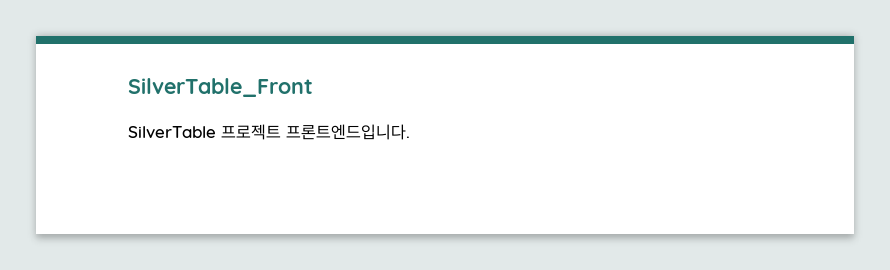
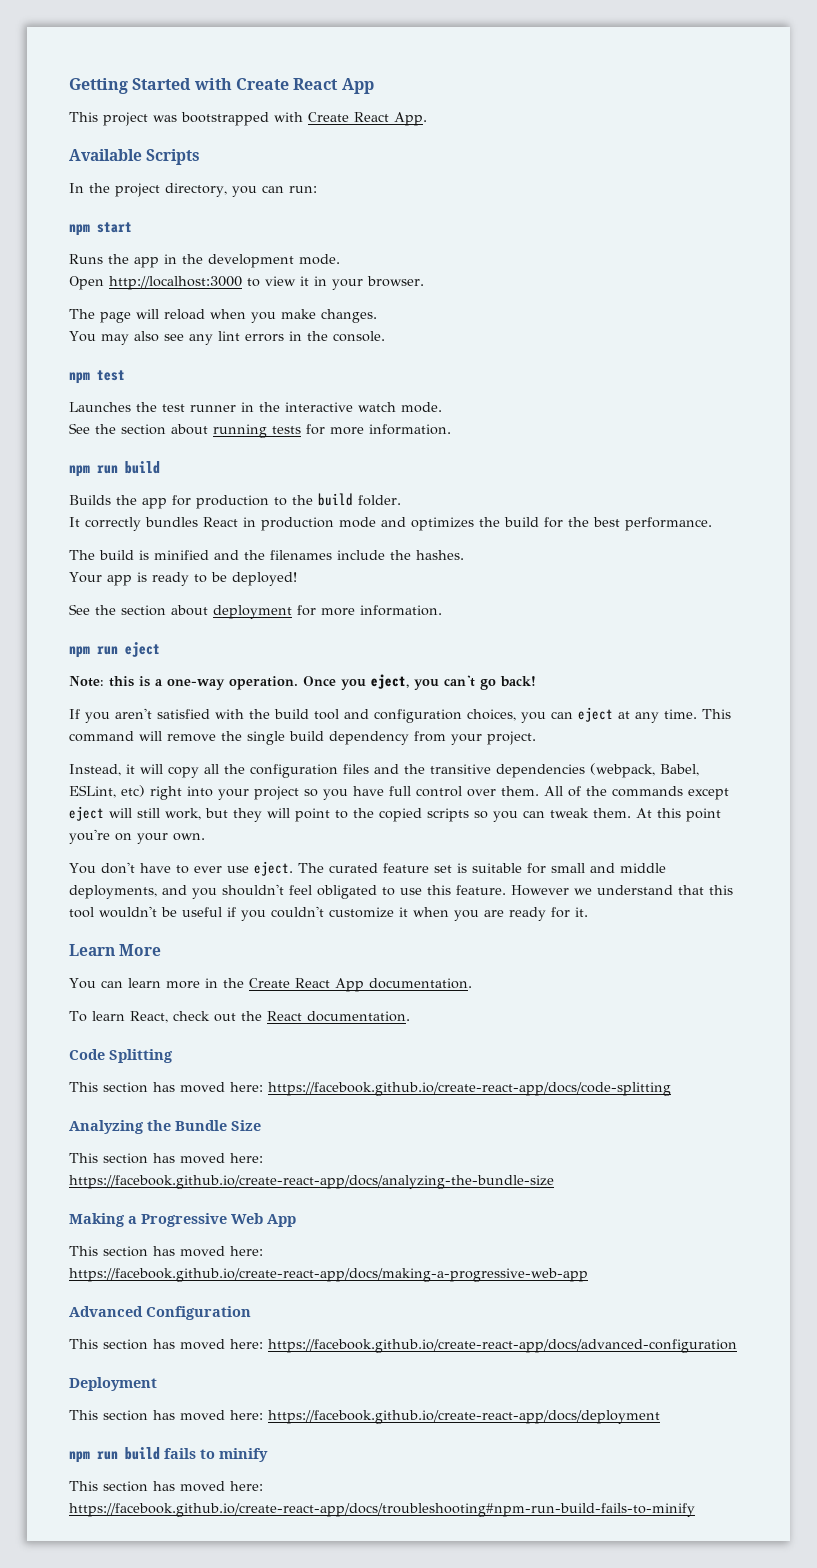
[128,78,313,97] [128,124,410,140] SilverTable_Front // SilverTable 프로젝트 프론트엔드입니다. -> [69,78,374,94] [69,112,427,126] [69,149,201,165] [69,183,317,197] [69,222,132,236] [69,254,340,268] [69,276,424,290] [69,309,377,323] [69,331,385,345] [69,370,125,384] [69,402,442,413] [69,423,451,438] [69,461,160,477] [69,493,401,509] [69,517,712,531] [69,550,464,560] [69,572,297,586] [69,604,442,619] [69,642,160,658] [69,674,536,690] [69,707,731,723] [69,731,536,745] [69,763,699,778] [69,785,729,800] [69,806,721,822] [69,829,205,844] [69,861,666,876] [69,884,733,899] [69,906,588,921] [69,944,162,956] [69,978,472,992] [69,1011,410,1023] [69,1049,173,1063] [69,1082,671,1096] [69,1120,261,1134] [69,1153,263,1164] [69,1175,554,1189] [69,1213,296,1227] [69,1246,263,1257] [69,1268,588,1282] [69,1306,251,1320] [69,1339,737,1353] [69,1377,157,1391] [69,1410,660,1424] [69,1447,268,1463] [69,1481,263,1492] [69,1503,695,1517] Getting Started with Create React App // This project was bootstrapped with Create React App. // Available Scripts // In the project directory, you can run: // npm start // Runs the app in the development mode. // Open http://localhost:3000 to view it in your browser. // The page will reload when you make changes. // You may also see any lint errors in the console. // npm test // Launches the test runner in the interactive watch mode. // See the section about running tests for more information. // npm run build // Builds the app for production to the build folder. // It correctly bundles React in production mode and optimizes the build for the best performance. // The build is minified and the filenames include the hashes. // Your app is ready to be deployed! // See the section about deployment for more information. // npm run eject // Note: this is a one-way operation. Once you eject, you can't go back! // If you aren't satisfied with the build tool and configuration choices, you can eject at any time. This command will remove the single build dependency from your project. // Instead, it will copy all the configuration files and the transitive dependencies (webpack, Babel, ESLint, etc) right into your project so you have full control over them. All of the commands except eject will still work, but they will point to the copied scripts so you can tweak them. At this point you're on your own. // You don't have to ever use eject. The curated feature set is suitable for small and middle deployments, and you shouldn't feel obligated to use this feature. However we understand that this tool wouldn't be useful if you couldn't customize it when you are ready for it. // Learn More // You can learn more in the Create React App documentation. // To learn React, check out the React documentation. // Code Splitting // This section has moved here: https://facebook.github.io/create-react-app/docs/code-splitting // Analyzing the Bundle Size // This section has moved here: https://facebook.github.io/create-react-app/docs/analyzing-the-bundle-size // Making a Progressive Web App // This section has moved here: https://facebook.github.io/create-react-app/docs/making-a-progressive-web-app // Advanced Configuration // This section has moved here: https://facebook.github.io/create-react-app/docs/advanced-configuration // Deployment // This section has moved here: https://facebook.github.io/create-react-app/docs/deployment // npm run build fails to minify // This section has moved here: https://facebook.github.io/create-react-app/docs/troubleshooting#npm-run-build-fails-to-minify

